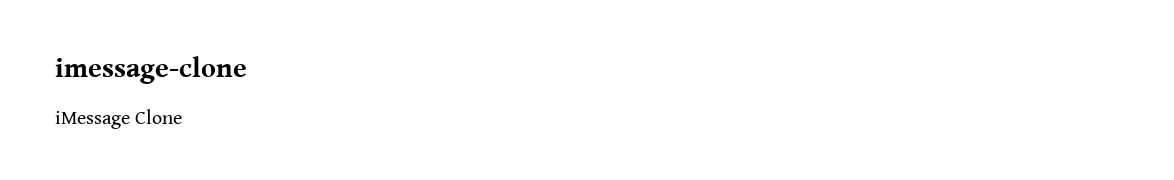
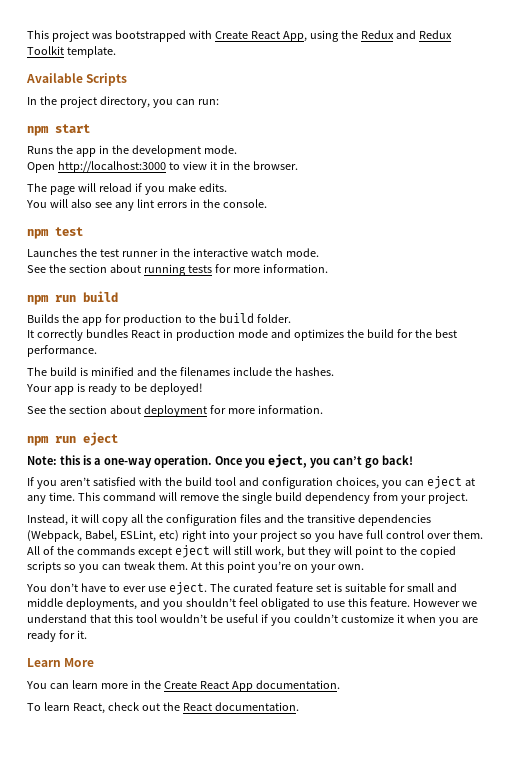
[55,56,247,84] [55,109,183,129] imessage-clone // iMessage Clone -> [27,30,452,42] [27,46,116,58] [26,73,128,86] [27,96,219,108] [27,124,90,136] [27,145,237,157] [27,161,298,173] [27,183,227,195] [26,199,267,211] [27,227,83,239] [27,248,319,257] [27,264,328,276] [27,291,118,305] [27,313,291,326] [27,329,457,341] [27,345,97,357] [27,367,334,376] [26,383,203,395] [27,405,323,417] [27,432,118,446] [27,454,413,468] [27,476,475,489] [27,492,468,504] [27,514,431,526] [27,530,483,542] [27,545,456,558] [27,561,364,573] [26,582,457,595] [27,598,477,610] [27,614,478,626] [27,630,87,642] [27,658,95,667] [26,680,340,692] [27,702,299,714] This project was bootstrapped with Create React App, using the Redux and Redux Toolkit template. // Available Scripts // In the project directory, you can run: // npm start // Runs the app in the development mode. // Open http://localhost:3000 to view it in the browser. // The page will reload if you make edits. // You will also see any lint errors in the console. // npm test // Launches the test runner in the interactive watch mode. // See the section about running tests for more information. // npm run build // Builds the app for production to the build folder. // It correctly bundles React in production mode and optimizes the build for the best performance. // The build is minified and the filenames include the hashes. // Your app is ready to be deployed! // See the section about deployment for more information. // npm run eject // Note: this is a one-way operation. Once you eject, you can’t go back! // If you aren’t satisfied with the build tool and configuration choices, you can eject at any time. This command will remove the single build dependency from your project. // Instead, it will copy all the configuration files and the transitive dependencies (Webpack, Babel, ESLint, etc) right into your project so you have full control over them. All of the commands except eject will still work, but they will point to the copied scripts so you can tweak them. At this point you’re on your own. // You don’t have to ever use eject. The curated feature set is suitable for small and middle deployments, and you shouldn’t feel obligated to use this feature. However we understand that this tool wouldn’t be useful if you couldn’t customize it when you are ready for it. // Learn More // You can learn more in the Create React App documentation. // To learn React, check out the React documentation.

